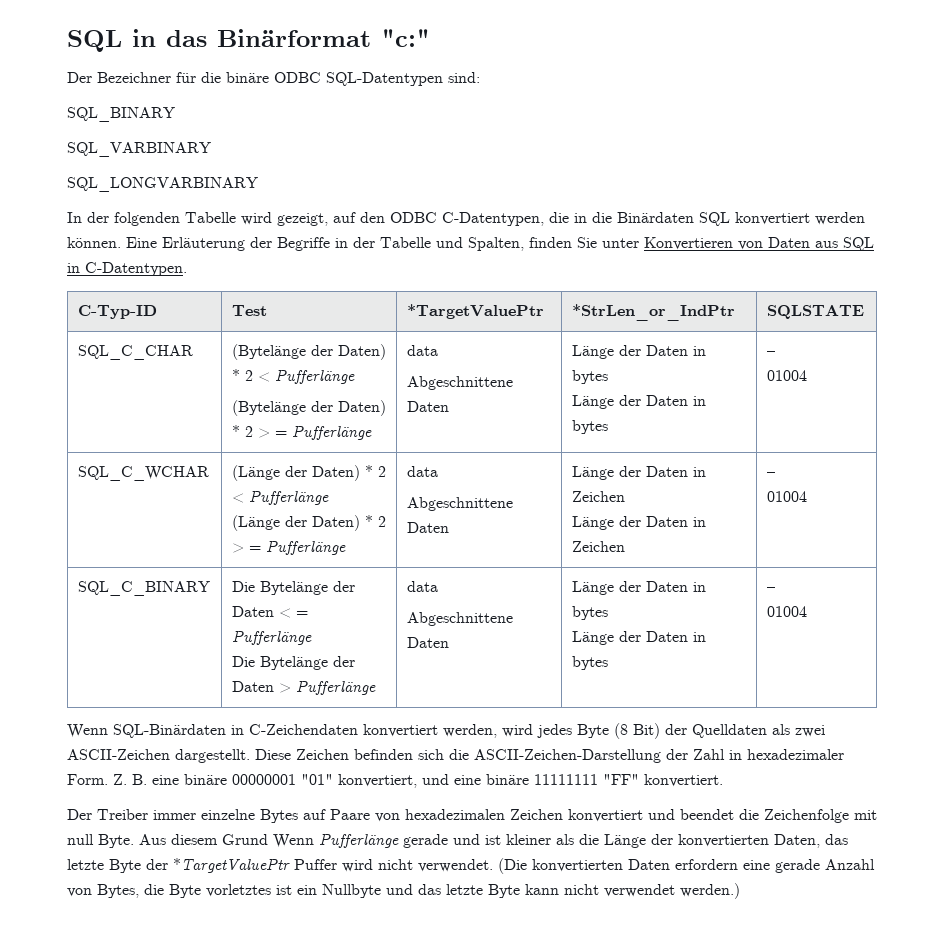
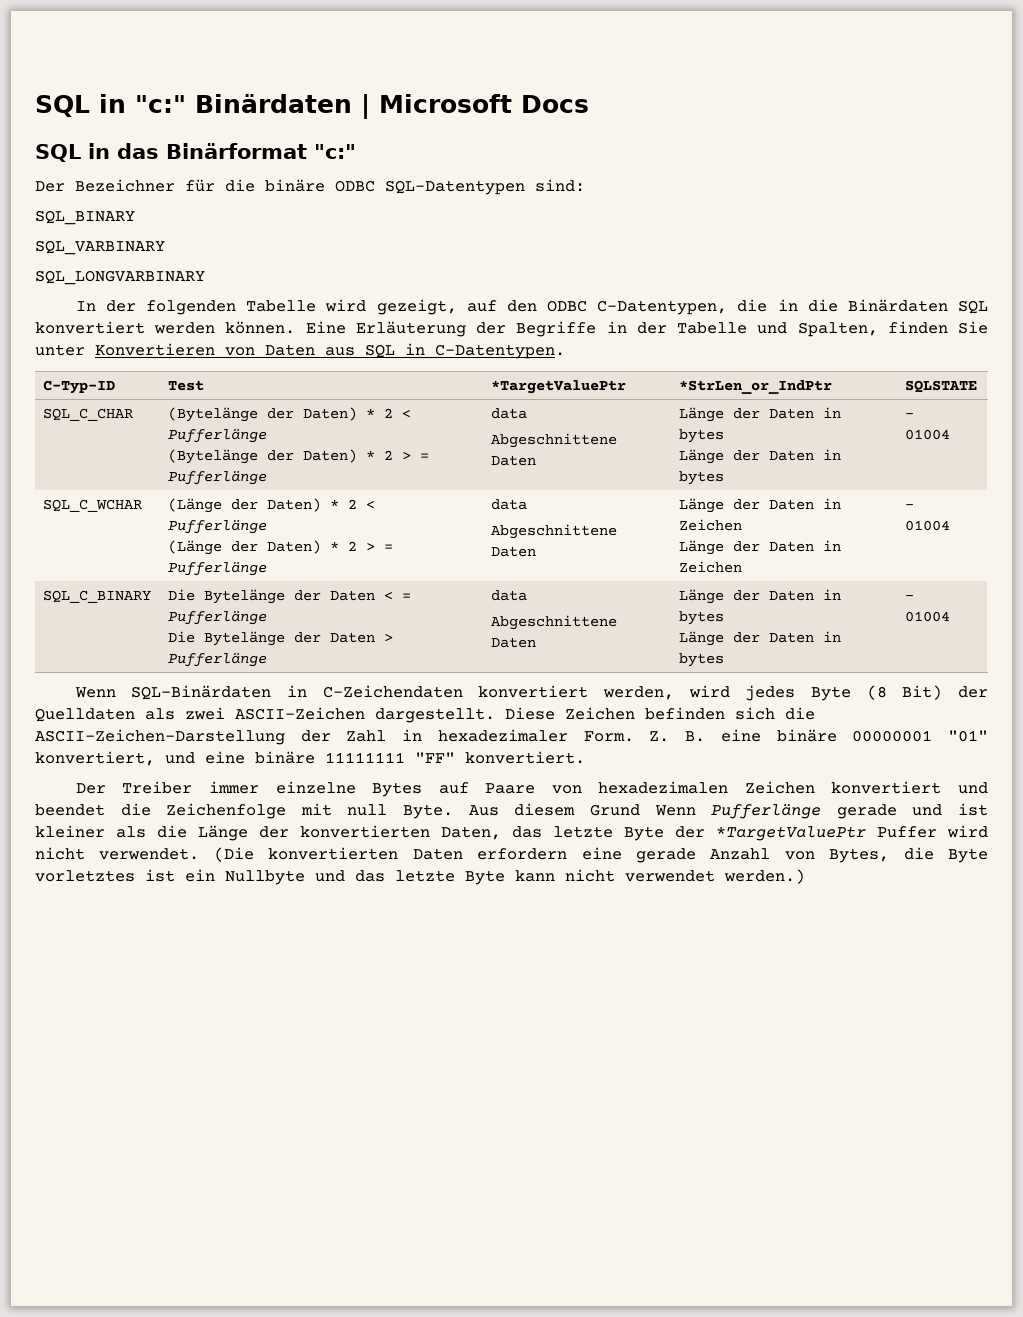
[67,29,156,52] SQL in -> [35,94,589,119] [35,143,110,162] SQL in "c:" Binärdaten | Microsoft Docs // SQL in

